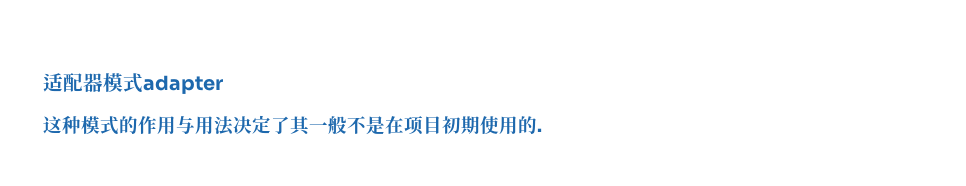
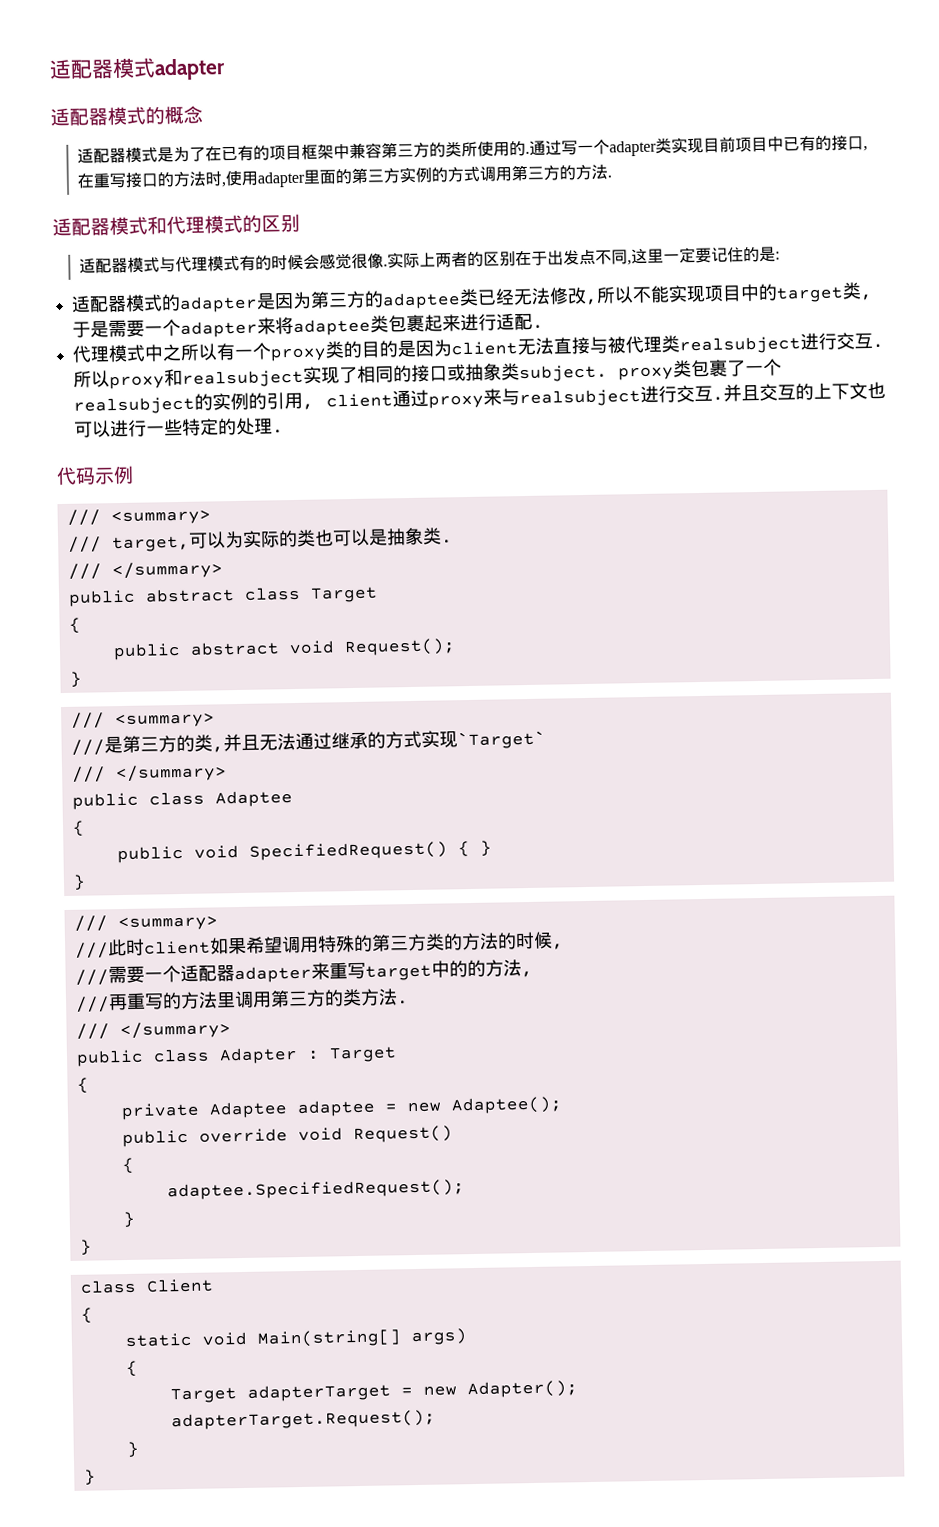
[43,115,542,136] 这种模式的作用与用法决定了其一般不是在项目初期使用的. -> [50,105,203,127] [77,135,869,164] [77,164,613,189] [52,213,300,237] [79,246,781,274] [70,282,873,313] [71,312,544,338] [71,332,884,363] [72,358,782,390] [72,381,886,415] [73,417,284,438] [56,465,134,486] [66,509,211,526] [67,527,453,553] [67,561,223,580] [67,586,378,607] [68,617,81,633] [112,638,456,661] [69,671,82,687] [70,712,215,729] [70,730,546,756] [70,764,227,783] [71,790,293,810] [71,820,85,836] [116,840,492,864] [72,874,86,890] [73,915,218,932] [74,931,564,959] [74,959,533,986] [74,988,409,1013] [75,1021,231,1040] [75,1046,397,1067] [76,1077,89,1093] [120,1096,563,1121] [121,1125,453,1148] [121,1157,135,1174] [166,1179,465,1201] [122,1211,135,1228] [79,1239,92,1255] [79,1278,214,1294] [80,1307,93,1323] [124,1328,468,1348] [125,1360,138,1377] [169,1380,578,1404] [170,1409,436,1431] [126,1441,139,1458] [83,1469,96,1485] 适配器模式的概念 // 适配器模式是为了在已有的项目框架中兼容第三方的类所使用的.通过写一个adapter类实现目前项目中已有的接口,在重写接口的方法时,使用adapter里面的第三方实例的方式调用第三方的方法. // 适配器模式和代理模式的区别 // 适配器模式与代理模式有的时候会感觉很像.实际上两者的区别在于出发点不同,这里一定要记住的是: // 适配器模式的adapter是因为第三方的adaptee类已经无法修改,所以不能实现项目中的target类,于是需要一个adapter来将adaptee类包裹起来进行适配. // 代理模式中之所以有一个proxy类的目的是因为client无法直接与被代理类realsubject进行交互.所以proxy和realsubject实现了相同的接口或抽象类subject. proxy类包裹了一个realsubject的实例的引用, client通过proxy来与realsubject进行交互.并且交互的上下文也可以进行一些特定的处理. // 代码示例 // /// <summary> // /// target,可以为实际的类也可以是抽象类. // /// </summary> // public abstract class Target // { // public abstract void Request(); // } // /// <summary> // ///是第三方的类,并且无法通过继承的方式实现`Target` // /// </summary> // public class Adaptee // { // public void SpecifiedRequest() { } // } // /// <summary> // ///此时client如果希望调用特殊的第三方类的方法的时候, // ///需要一个适配器adapter来重写target中的的方法, // ///再重写的方法里调用第三方的类方法. // /// </summary> // public class Adapter : Target // { // private Adaptee adaptee = new Adaptee(); // public override void Request() // { // adaptee.SpecifiedRequest(); // } // } // class Client // { // static void Main(string[] args) // { // Target adapterTarget = new Adapter(); // adapterTarget.Request(); // } // }

